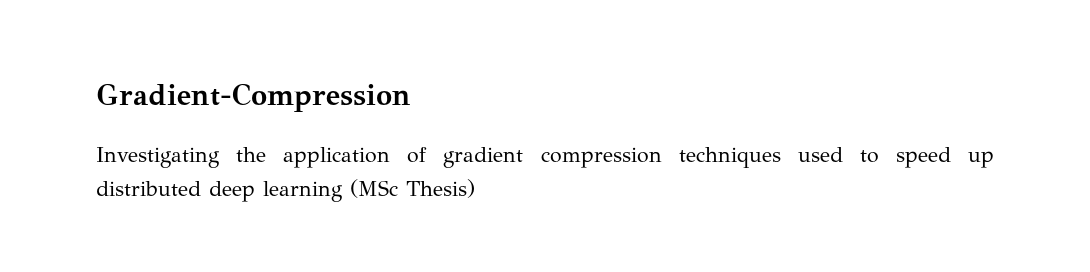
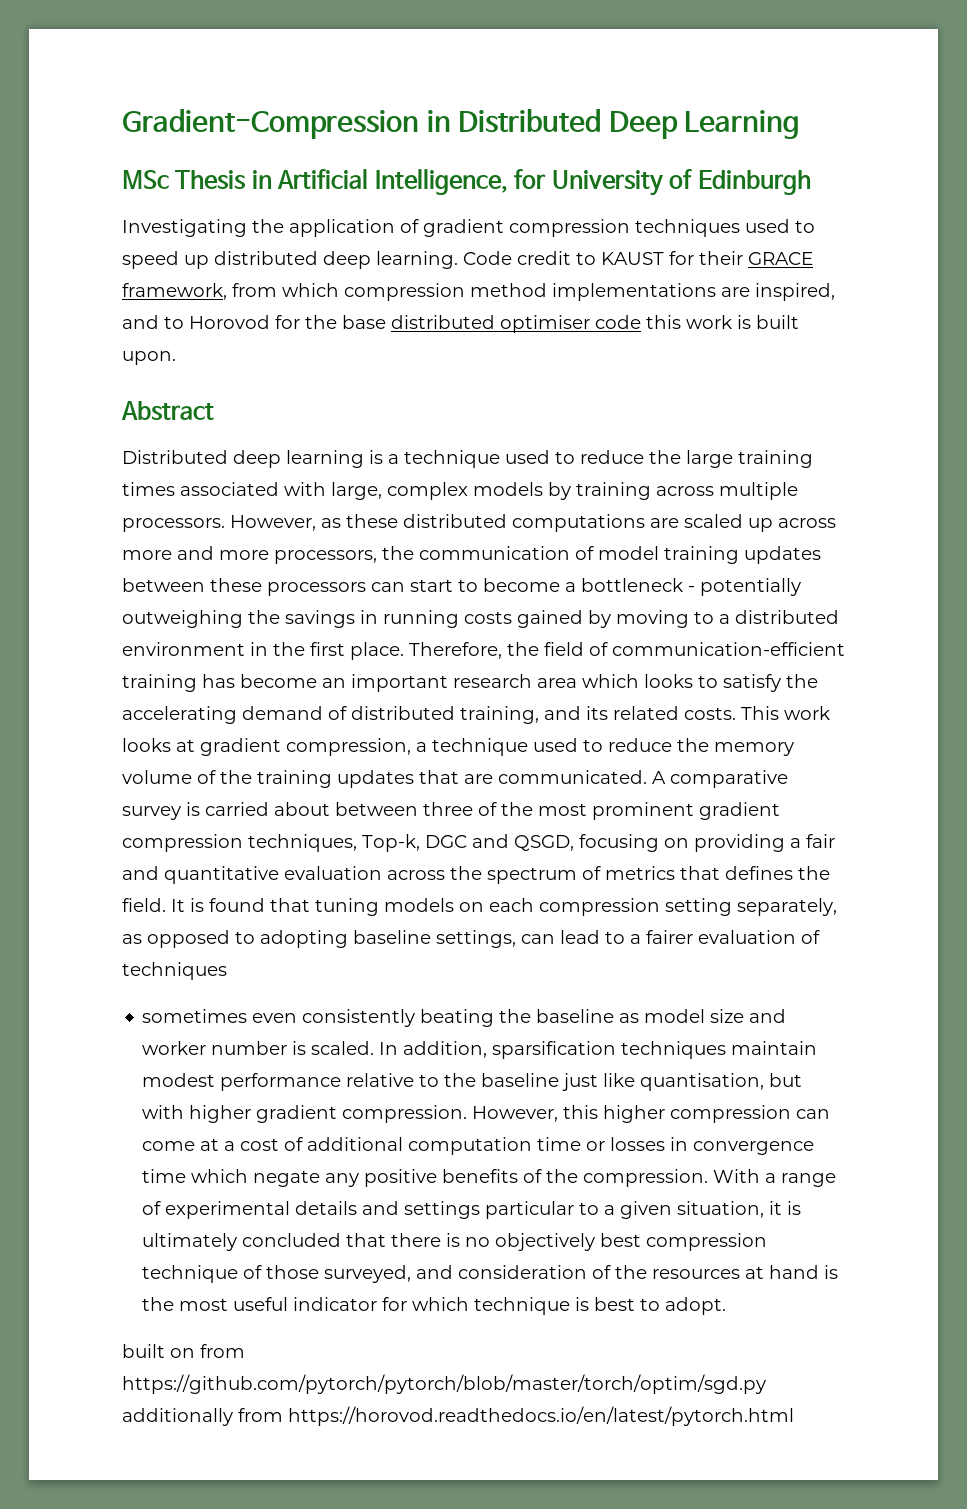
(411, 97) none -> [426,109,800,139] [122,169,811,196] in Distributed Deep Learning // MSc Thesis in Artificial Intelligence, for University of Edinburgh
[263,179,475,202] learning (MSc Thesis) -> [376,251,813,269] [122,283,835,301] [122,315,799,333] [122,351,176,365] [121,401,214,421] [122,450,813,468] [122,482,798,500] [122,514,836,532] [122,546,821,564] [122,578,801,596] [122,610,839,628] [122,642,845,660] [122,674,818,692] [122,706,830,724] [122,738,794,756] [122,770,788,788] [122,802,780,820] [122,834,835,852] [122,866,830,884] [122,898,837,916] [122,930,820,948] [122,962,227,980] [142,1009,787,1027] [142,1041,818,1059] [142,1073,803,1091] [142,1105,831,1123] [142,1137,815,1155] [142,1169,837,1187] [142,1201,802,1219] [142,1233,768,1251] [142,1265,839,1283] [142,1297,727,1315] [122,1344,245,1358] [122,1374,766,1394] [122,1406,794,1426] learning. Code credit to KAUST for their GRACE framework, from which compression method implementations are inspired, and to Horovod for the base distributed optimiser code this work is built upon. // Abstract // Distributed deep learning is a technique used to reduce the large training times associated with large, complex models by training across multiple processors. However, as these distributed computations are scaled up across more and more processors, the communication of model training updates between these processors can start to become a bottleneck - potentially outweighing the savings in running costs gained by moving to a distributed environment in the first place. Therefore, the field of communication-efficient training has become an important research area which looks to satisfy the accelerating demand of distributed training, and its related costs. This work looks at gradient compression, a technique used to reduce the memory volume of the training updates that are communicated. A comparative survey is carried about between three of the most prominent gradient compression techniques, Top-k, DGC and QSGD, focusing on providing a fair and quantitative evaluation across the spectrum of metrics that defines the field. It is found that tuning models on each compression setting separately, as opposed to adopting baseline settings, can lead to a fairer evaluation of techniques // sometimes even consistently beating the baseline as model size and worker number is scaled. In addition, sparsification techniques maintain modest performance relative to the baseline just like quantisation, but with higher gradient compression. However, this higher compression can come at a cost of additional computation time or losses in convergence time which negate any positive benefits of the compression. With a range of experimental details and settings particular to a given situation, it is ultimately concluded that there is no objectively best compression technique of those surveyed, and consideration of the resources at hand is the most useful indicator for which technique is best to adopt. // built on from https://github.com/pytorch/pytorch/blob/master/torch/optim/sgd.py additionally from https://horovod.readthedocs.io/en/latest/pytorch.html

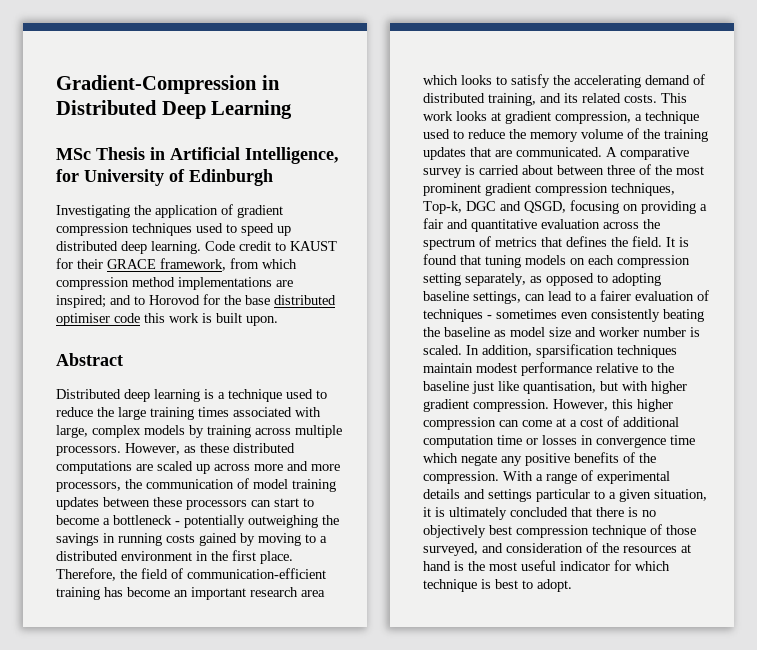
[755,283,835,301] inspired, -> [56,295,106,308] inspired;
(227, 971) // -> [487,315,492,319] -
[122,1344,245,1358] [122,1374,766,1394] [122,1406,794,1426] // built on from https://github.com/pytorch/pytorch/blob/master/torch/optim/sgd.py additionally from https://horovod.readthedocs.io/en/latest/pytorch.html -> (572, 585) none

